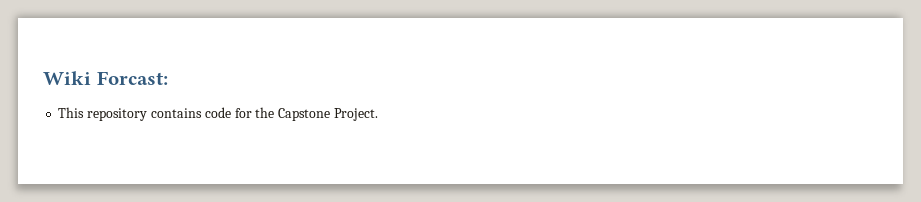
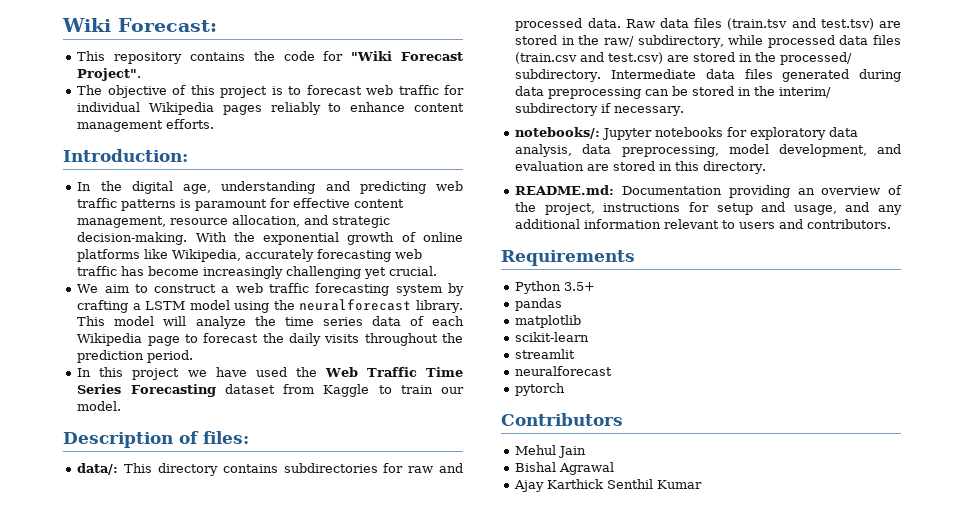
[96,71,168,85] Forcast: -> [118,18,217,32] Forecast:
(202, 113) none -> [253,51,275,61] the
[255,107,378,121] the Capstone Project. -> [351,51,463,61] [77,68,142,81] [77,85,464,98] [77,102,464,115] [77,119,215,132] [63,149,188,162] [77,181,463,194] [77,198,405,211] [77,215,391,228] [77,232,463,245] [77,249,423,262] [77,266,438,279] [77,283,464,296] [77,299,464,313] [77,316,464,329] [77,333,463,346] [77,350,194,363] [77,367,463,380] [77,384,464,397] [77,401,122,411] [63,431,249,448] [77,463,463,476] [515,18,901,31] [515,35,901,48] [515,52,853,65] [515,69,901,82] [515,86,832,99] [515,103,685,116] [515,127,859,140] [515,144,901,157] [515,161,767,174] [515,185,902,198] [515,202,902,215] [515,219,892,229] [501,250,635,266] [515,281,596,294] [515,298,563,311] [515,315,582,328] [515,332,590,342] [515,349,576,359] [515,366,613,376] [515,383,566,396] [501,413,623,426] [515,445,587,458] [515,462,615,475] [514,479,703,492] "Wiki Forecast Project". // The objective of this project is to forecast web traffic for individual Wikipedia pages reliably to enhance content management efforts. // Introduction: // In the digital age, understanding and predicting web traffic patterns is paramount for effective content management, resource allocation, and strategic decision-making. With the exponential growth of online platforms like Wikipedia, accurately forecasting web traffic has become increasingly challenging yet crucial. // We aim to construct a web traffic forecasting system by crafting a LSTM model using the neuralforecast library. This model will analyze the time series data of each Wikipedia page to forecast the daily visits throughout the prediction period. // In this project we have used the Web Traffic Time Series Forecasting dataset from Kaggle to train our model. // Description of files: // data/: This directory contains subdirectories for raw and processed data. Raw data files (train.tsv and test.tsv) are stored in the raw/ subdirectory, while processed data files (train.csv and test.csv) are stored in the processed/ subdirectory. Intermediate data files generated during data preprocessing can be stored in the interim/ subdirectory if necessary. // notebooks/: Jupyter notebooks for exploratory data analysis, data preprocessing, model development, and evaluation are stored in this directory. // README.md: Documentation providing an overview of the project, instructions for setup and usage, and any additional information relevant to users and contributors. // Requirements // Python 3.5+ // pandas // matplotlib // scikit-learn // streamlit // neuralforecast // pytorch // Contributors // Mehul Jain // Bishal Agrawal // Ajay Karthick Senthil Kumar

